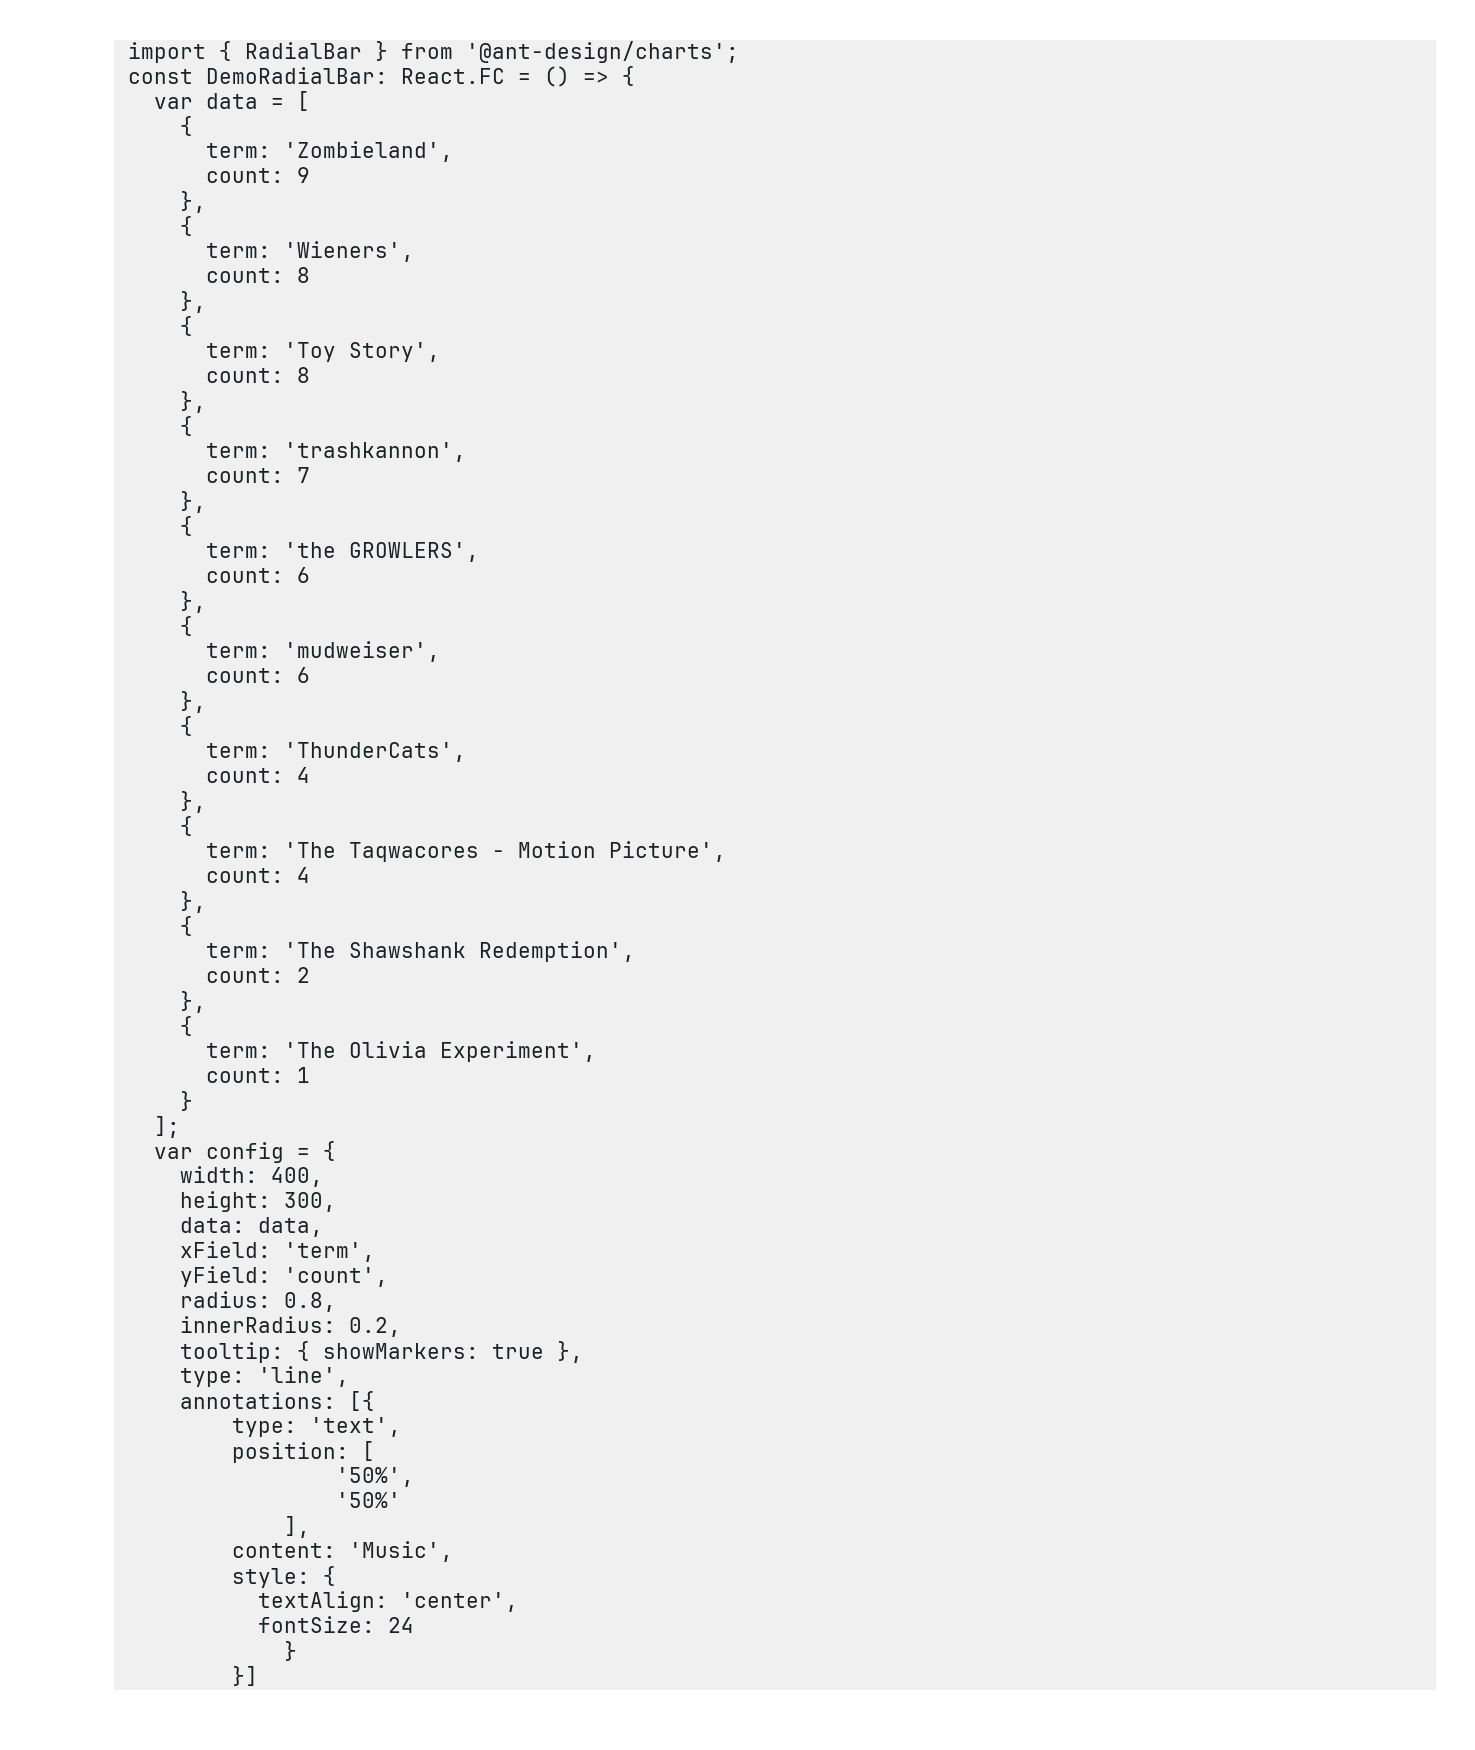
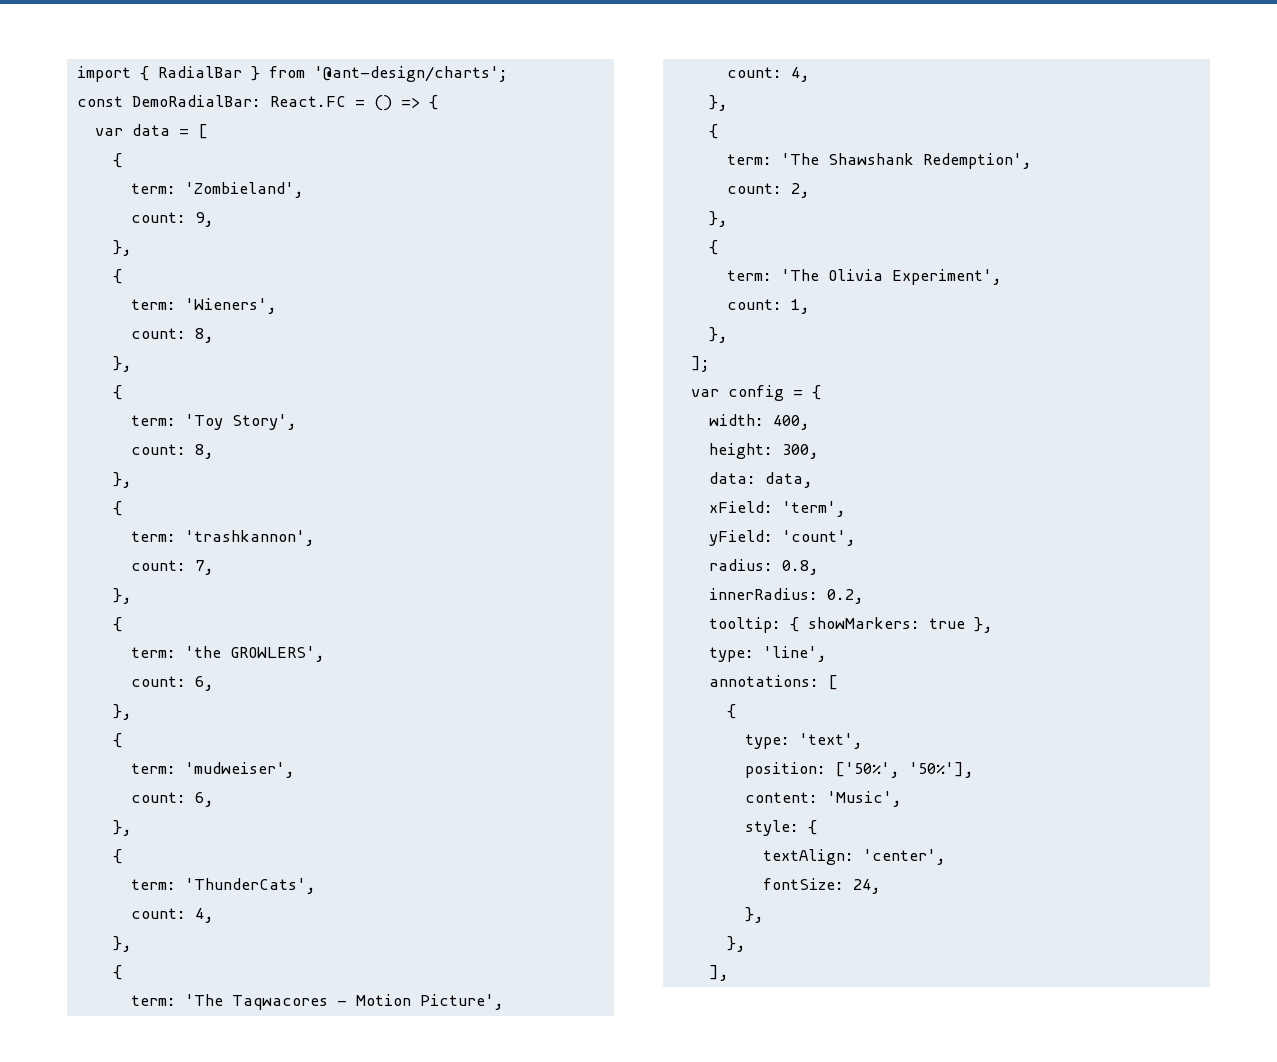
[296,167,310,183] 9 -> [194,212,214,227] 9,
[296,267,310,283] 8 -> [194,328,214,343] 8,
[296,367,310,383] 8 -> [194,444,214,459] 8,
[296,467,310,483] 7 -> [194,560,214,575] 7,
[296,567,310,583] 6 -> [194,676,214,691] 6,
[296,667,310,683] 6 -> [194,792,214,807] 6,
[296,767,310,783] 4 -> [194,908,214,923] 4,
[296,867,310,883] 4 -> [790,67,810,82] 4,
[296,967,310,983] 2 -> [790,183,810,198] 2,
[296,1067,310,1083] [179,1091,193,1111] 1 // } -> [790,299,810,314] [708,327,728,343] 1, // },
[348,1391,375,1411] [{ -> [827,675,838,690] [726,704,736,719] [ // {
[361,1441,375,1461] [335,1467,414,1487] [335,1492,401,1508] [283,1516,310,1538] [ // '50%', // '50%' // ], -> [834,762,974,778] ['50%', '50%'],
[387,1617,414,1633] [283,1641,297,1661] [231,1666,258,1686] 24 // } // }] -> [852,879,881,894] [744,907,764,923] [726,936,746,952] [708,965,729,981] 24, // }, // }, // ],

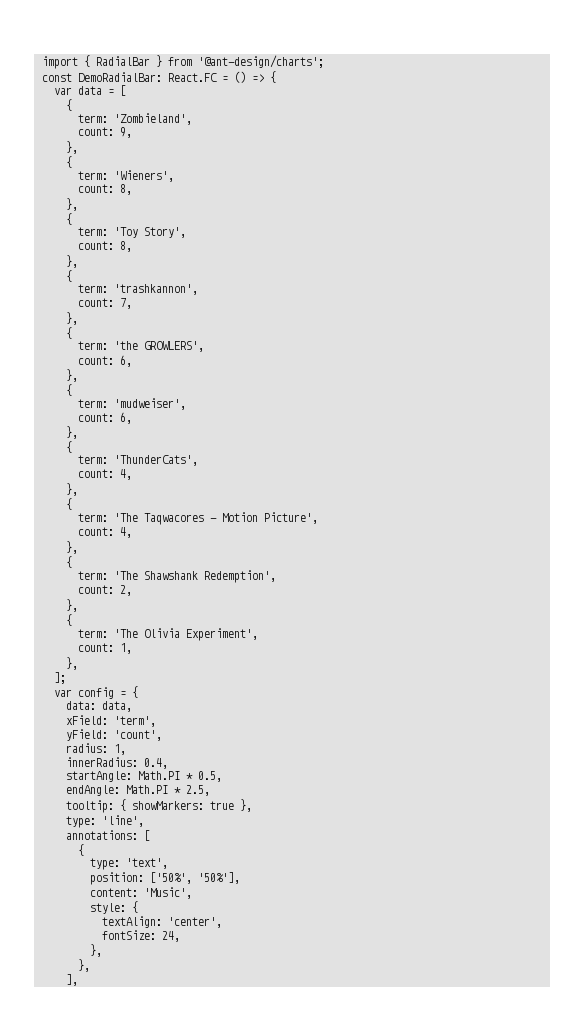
[708,414,810,430] [708,443,819,459] // width: 400, // height: 300, -> (138, 692) none
[781,560,819,575] 0.8, -> [113,744,126,755] 1,
[826,589,864,604] 0.2, -> [143,758,168,769] [65,771,222,782] [65,785,210,796] 0.4, // startAngle: Math.PI * 0.5, // endAngle: Math.PI * 2.5,

